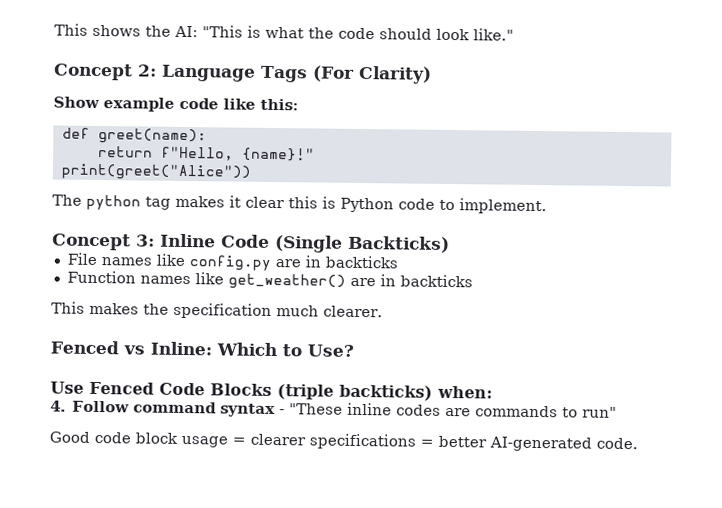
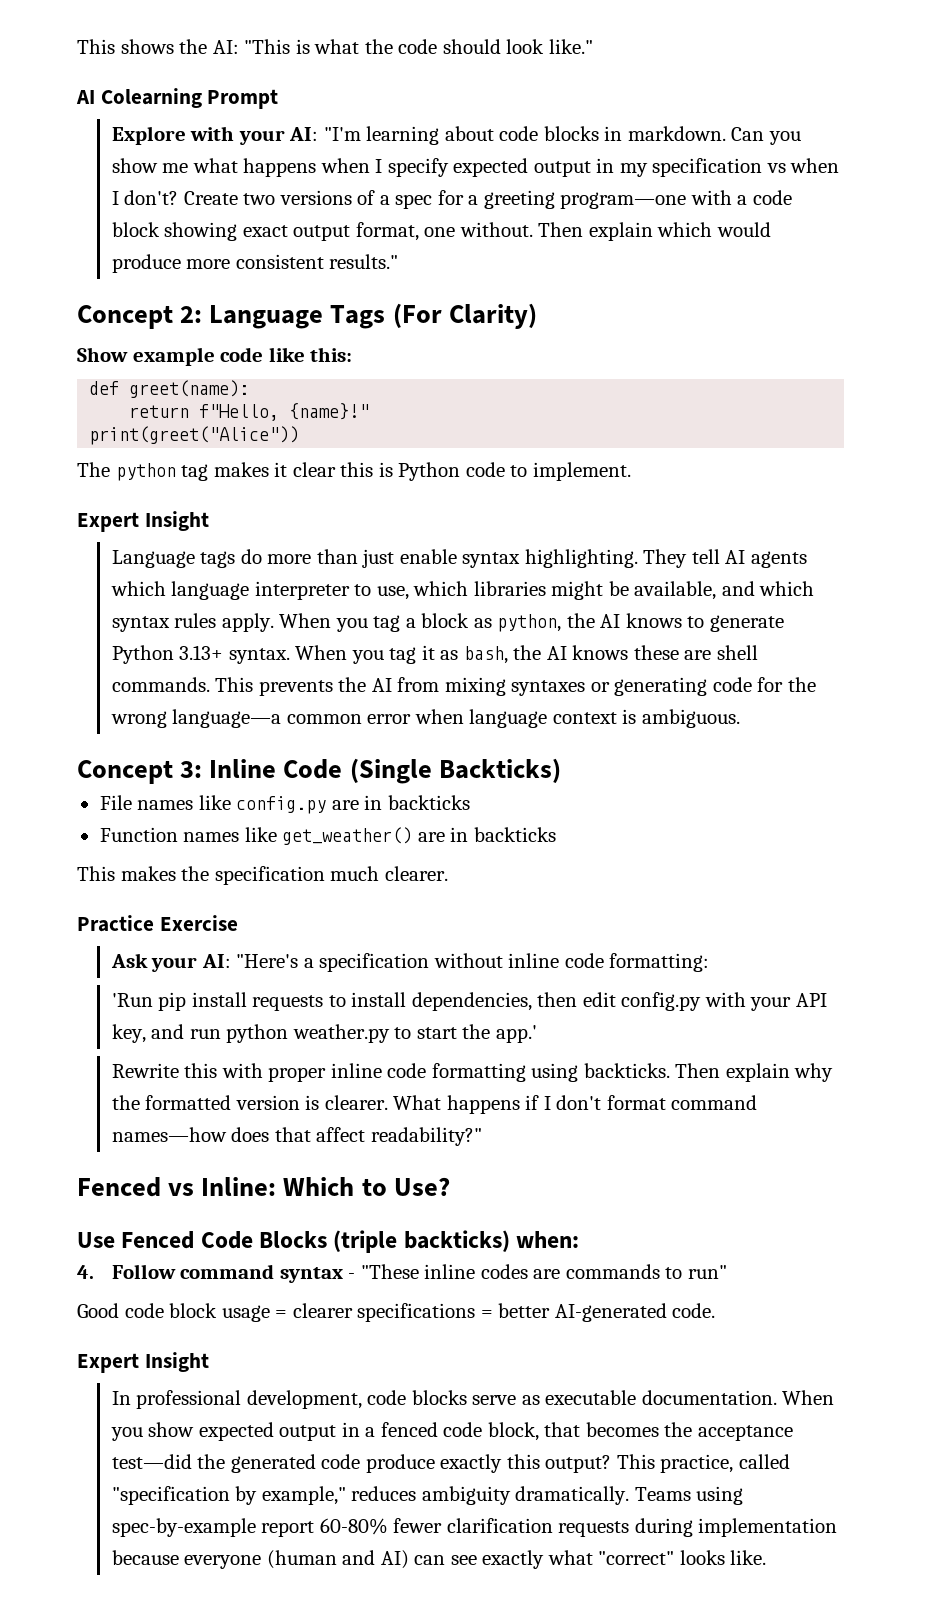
(514, 34) none -> [76,88,279,109] [111,126,801,145] [111,158,840,177] [111,190,793,209] [111,222,771,241] [111,254,399,273] // AI Colearning Prompt // Explore with your AI: "I'm learning about code blocks in markdown. Can you show me what happens when I specify expected output in my specification vs when I don't? Create two versions of a spec for a greeting program—one with a code block showing exact output format, one without. Then explain which would produce more consistent results."
(547, 206) none -> [77,511,209,532] [111,549,807,568] [110,581,815,600] [111,613,785,632] [111,645,759,664] [111,677,816,696] [110,709,740,728] // Expert Insight // Language tags do more than just enable syntax highlighting. They tell AI agents which language interpreter to use, which libraries might be available, and which syntax rules apply. When you tag a block as python, the AI knows to generate Python 3.13+ syntax. When you tag it as bash, the AI knows these are shell commands. This prevents the AI from mixing syntaxes or generating code for the wrong language—a common error when language context is ambiguous.
(383, 311) none -> [77,915,238,932] [110,953,710,972] [111,992,827,1011] [111,1024,537,1043] [111,1063,834,1082] [111,1095,758,1114] [111,1127,482,1146] // Practice Exercise // Ask your AI: "Here's a specification without inline code formatting: // 'Run pip install requests to install dependencies, then edit config.py with your API key, and run python weather.py to start the app.' // Rewrite this with proper inline code formatting using backticks. Then explain why the formatted version is clearer. What happens if I don't format command names—how does that affect readability?"
(638, 443) none -> [77,1352,209,1373] [111,1390,835,1409] [110,1422,793,1441] [111,1454,790,1473] [111,1486,744,1505] [111,1518,838,1537] [111,1550,767,1569] // Expert Insight // In professional development, code blocks serve as executable documentation. When you show expected output in a fenced code block, that becomes the acceptance test—did the generated code produce exactly this output? This practice, called "specification by example," reduces ambiguity dramatically. Teams using spec-by-example report 60-80% fewer clarification requests during implementation because everyone (human and AI) can see exactly what "correct" looks like.

